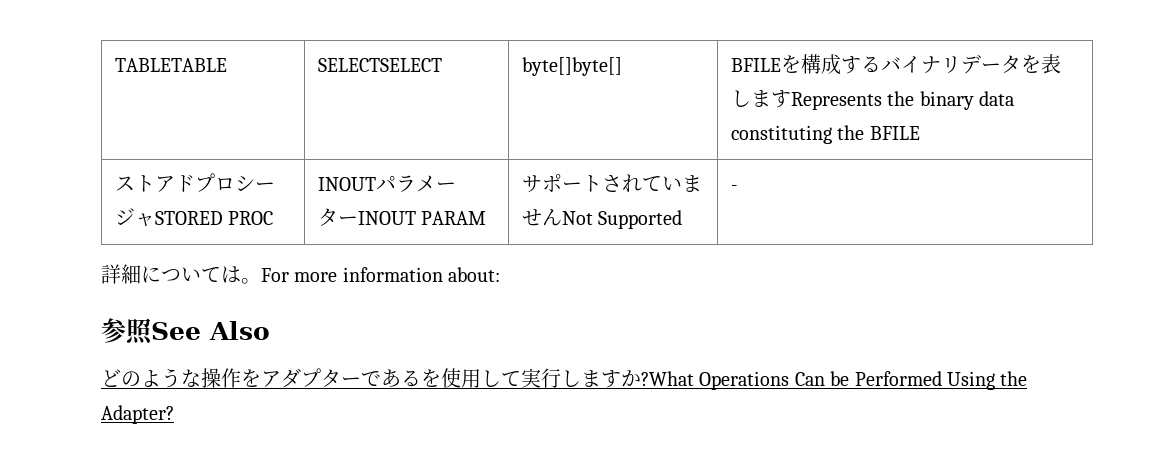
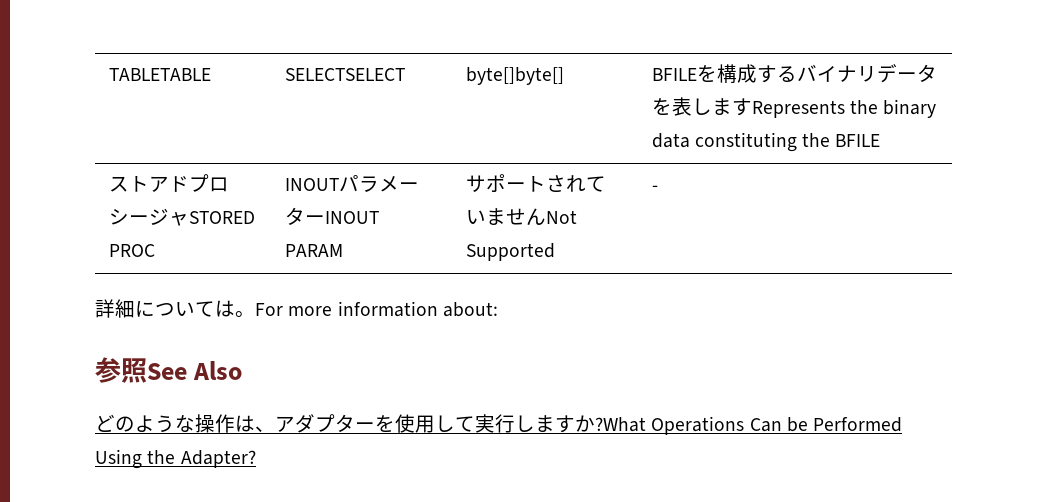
[241,369,261,387] を -> [235,415,275,432] は、
[361,369,421,387] である -> (375, 426) none

